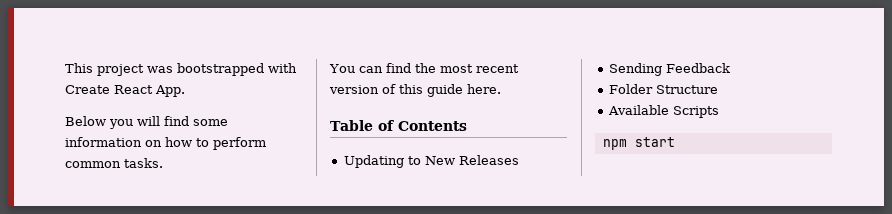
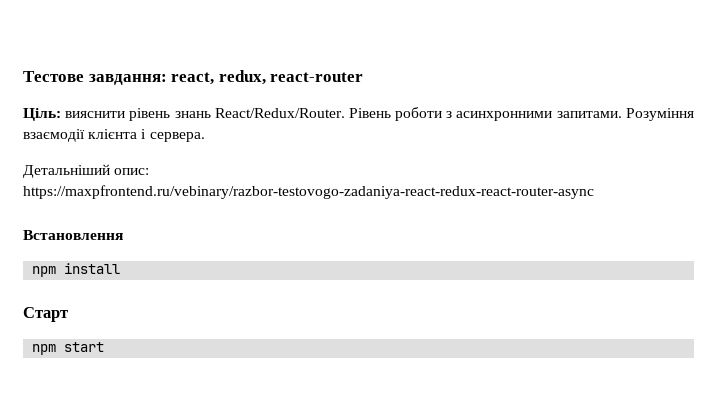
[65,63,297,76] [65,85,185,97] [65,116,228,129] [65,137,266,150] [65,158,163,168] [329,63,519,73] [329,84,501,97] [330,120,467,131] [343,155,519,168] [608,63,730,76] [608,84,718,94] [607,105,719,118] This project was bootstrapped with Create React App. // Below you will find some information on how to perform common tasks. // You can find the most recent version of this guide here. // Table of Contents // Updating to New Releases // Sending Feedback // Folder Structure // Available Scripts -> [23,70,364,85] [23,107,694,121] [23,129,205,142] [23,164,150,178] [23,185,594,199] [23,230,123,240] [32,263,121,277] [23,307,68,322] Тестове завдання: react, redux, react-router // Ціль: вияснити рівень знань React/Redux/Router. Рівень роботи з асинхронними запитами. Розуміння взаємодії клієнта і сервера. // Детальніший опис: https://maxpfrontend.ru/vebinary/razbor-testovogo-zadaniya-react-redux-react-router-async // Встановлення // npm install // Старт

